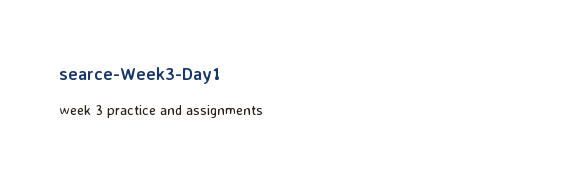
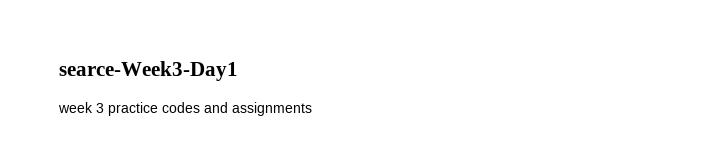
(156, 111) none -> [162,102,200,113] codes

